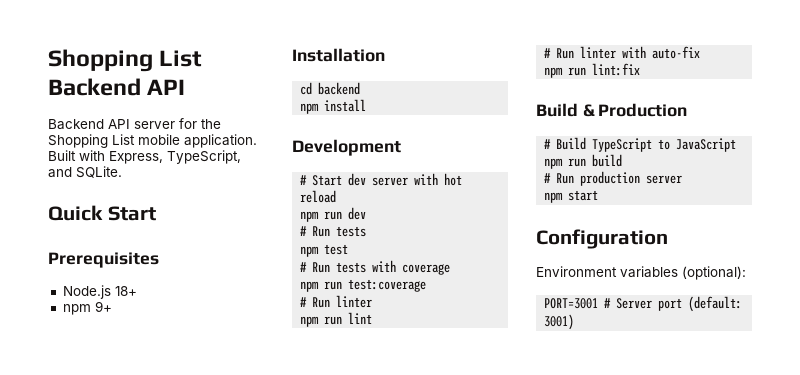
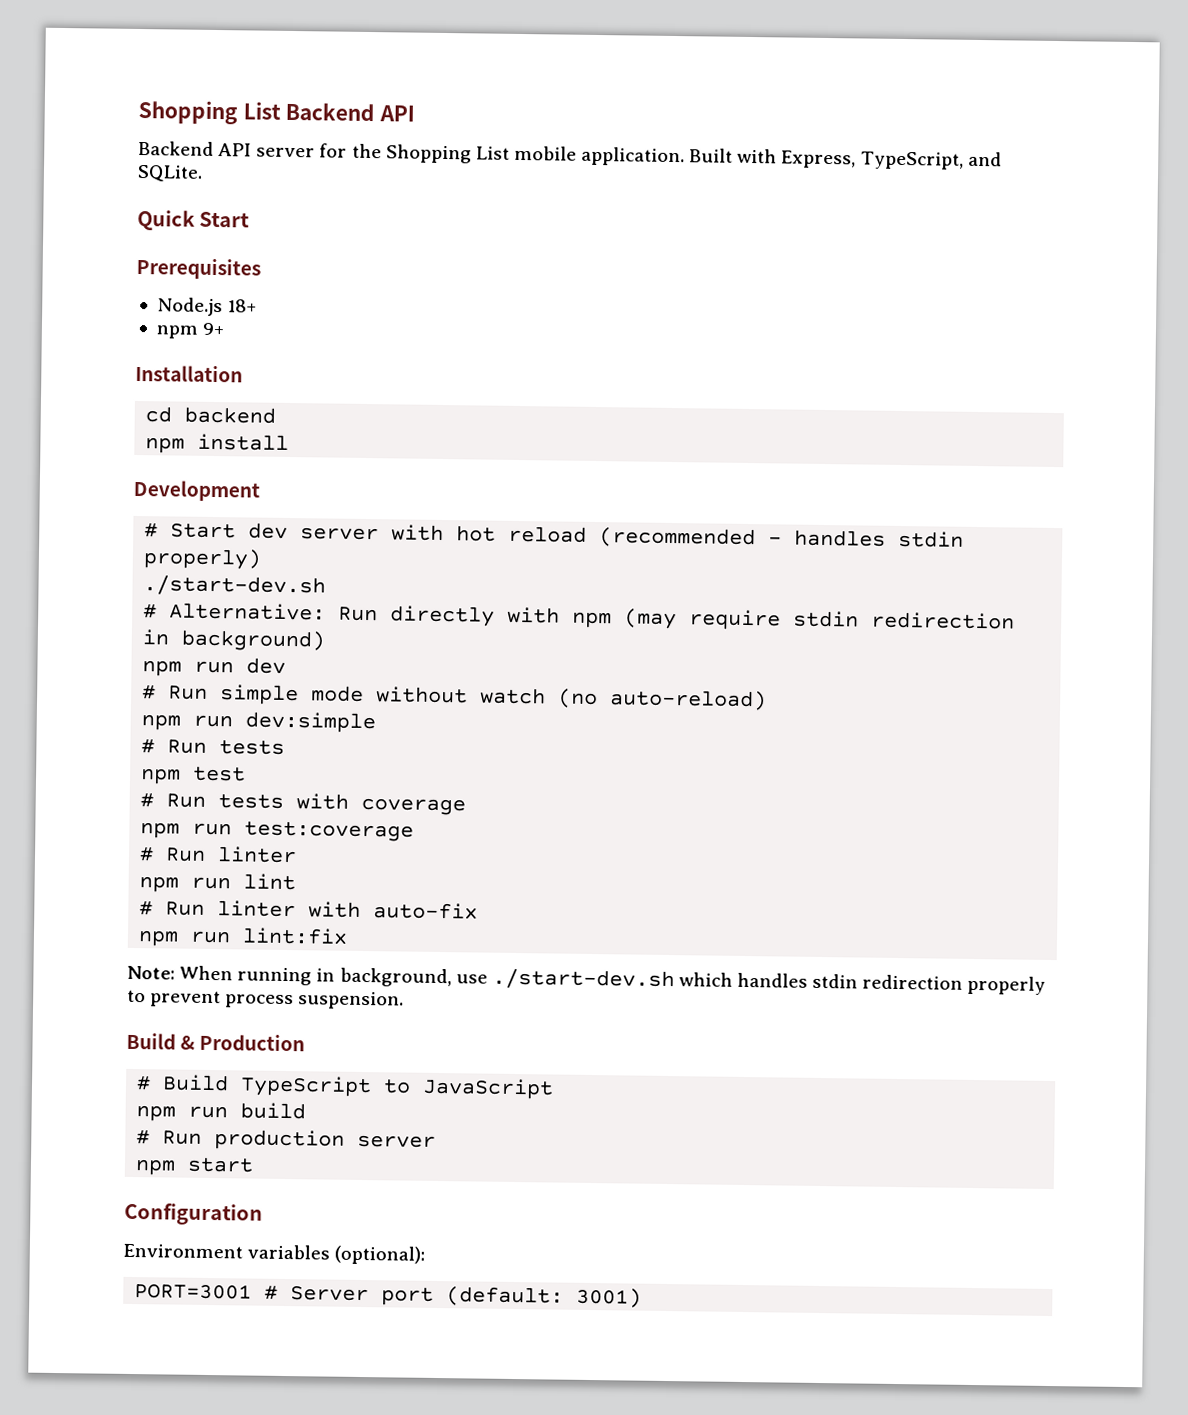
[300,207,367,222] // npm run dev -> [599,527,965,549] [143,548,263,570] [143,575,327,597] [143,602,1016,631] [142,629,326,652] [142,657,287,677] [142,684,768,711] [141,711,377,734] (recommended - handles stdin properly) // ./start-dev.sh // # Alternative: Run directly with npm (may require stdin redirection in background) // npm run dev // # Run simple mode without watch (no auto-reload) // npm run dev:simple
(641, 69) none -> [127,965,1047,995] [127,989,405,1010] // Note: When running in background, use ./start-dev.sh which handles stdin redirection properly to prevent process suspension.

